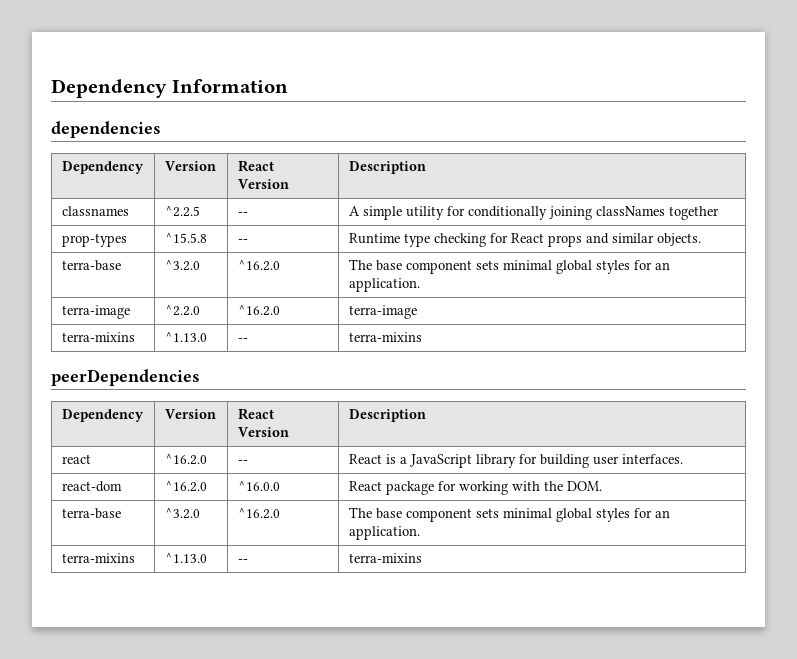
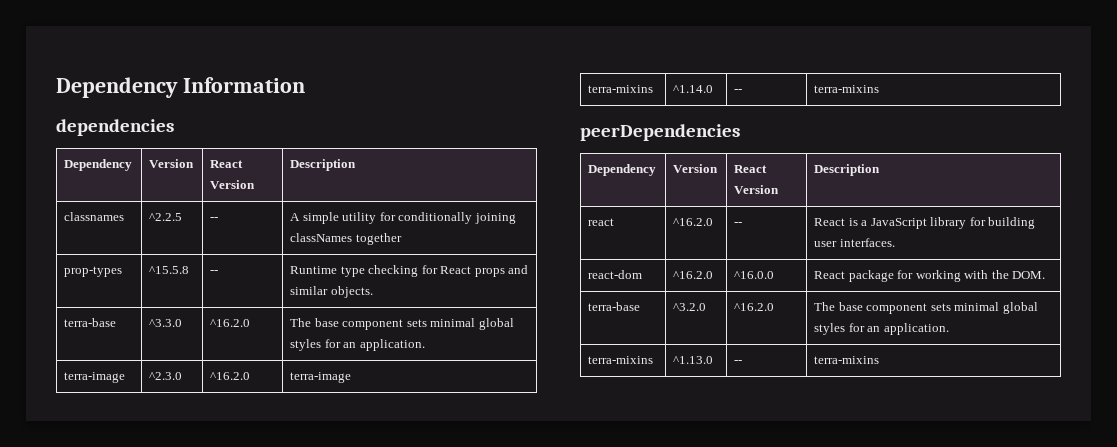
[164,260,200,271] ^3.2.0 -> [149,319,183,327] ^3.3.0
[164,305,200,316] ^2.2.0 -> [149,372,183,380] ^2.3.0
[164,332,207,342] ^1.13.0 -> [673,85,714,93] ^1.14.0

